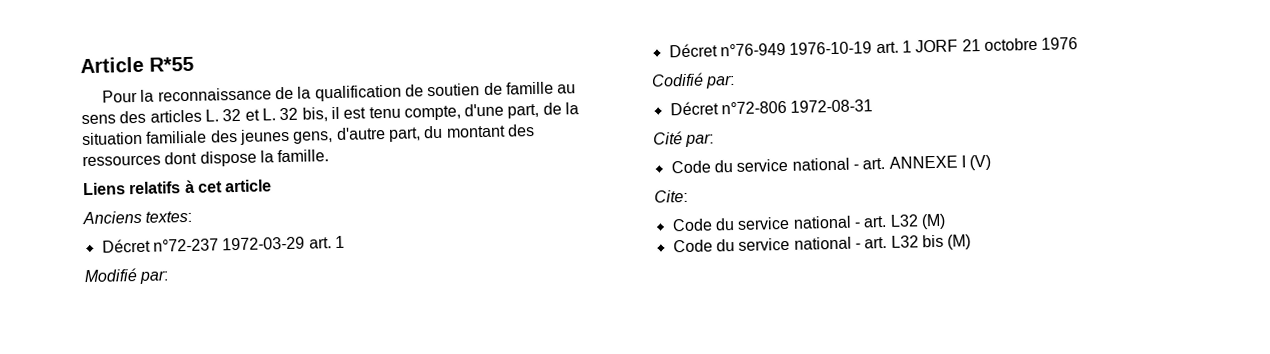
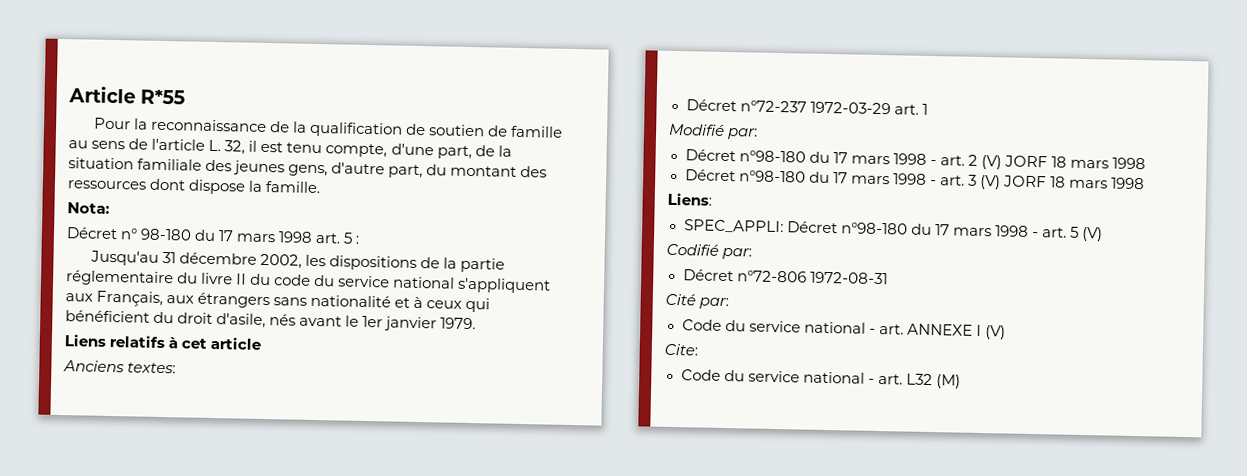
[119,107,328,124] des articles L. 32 et L. 32 bis, -> [128,138,246,155] de l'article L. 32,
(330, 156) none -> [67,202,110,214] [66,227,360,244] [89,250,506,273] [65,270,552,294] [65,290,491,313] [65,310,477,332] // Nota: // Décret n° 98-180 du 17 mars 1998 art. 5 : // Jusqu'au 31 décembre 2002, les dispositions de la partie réglementaire du livre II du code du service national s'appliquent aux Français, aux étrangers sans nationalité et à ceux qui bénéficient du droit d'asile, nés avant le 1er janvier 1979.
[719,37,1079,57] n°76-949 1976-10-19 art. 1 JORF 21 octobre 1976 -> [738,150,1147,170] [684,169,1146,190] [667,192,712,206] [683,219,1103,242] n°98-180 du 17 mars 1998 - art. 2 (V) JORF 18 mars 1998 // Décret n°98-180 du 17 mars 1998 - art. 3 (V) JORF 18 mars 1998 // Liens: // SPEC_APPLI: Décret n°98-180 du 17 mars 1998 - art. 5 (V)
[672,234,972,253] // Code du service national - art. L32 bis (M) -> (961, 381) none

